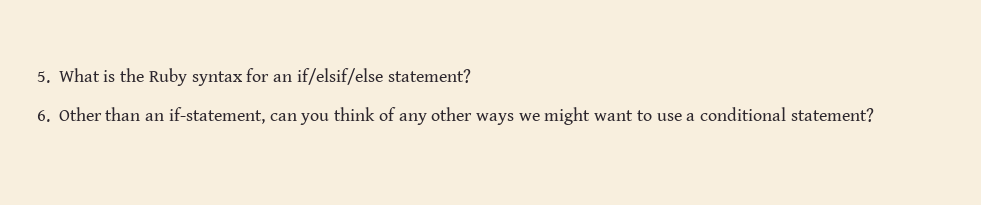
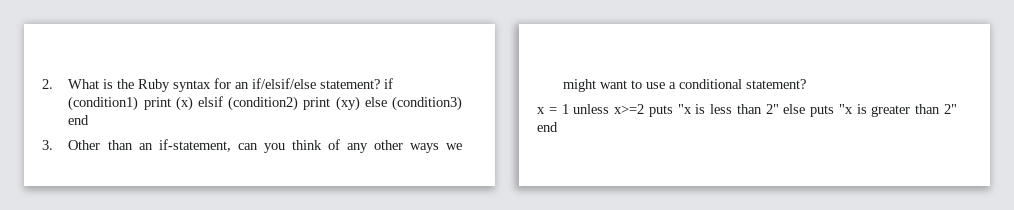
[37,71,50,83] 5. -> [42,79,53,89] 2.
[37,110,50,122] // 6. -> [384,78,394,89] [68,96,462,111] [68,115,90,125] [42,140,53,150] if (condition1) print (x) elsif (condition2) print (xy) else (condition3) end // 3.
(874, 115) none -> [537,104,957,117] [537,122,558,132] // x = 1 unless x>=2 puts "x is less than 2" else puts "x is greater than 2" end

